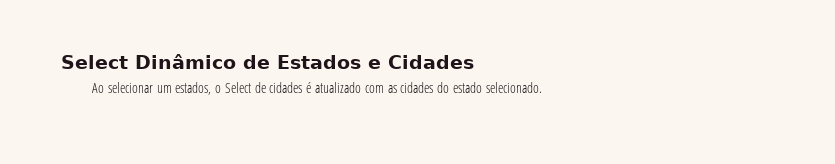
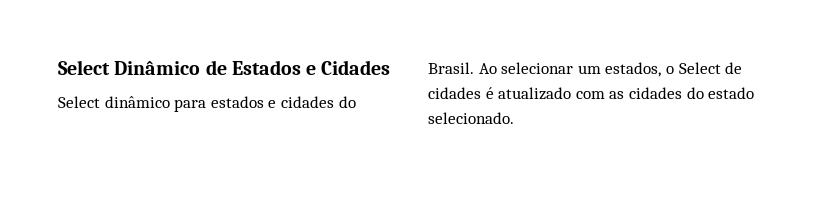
(474, 62) none -> [58,96,356,112] [428,62,474,74] Select dinâmico para estados e cidades do Brasil.

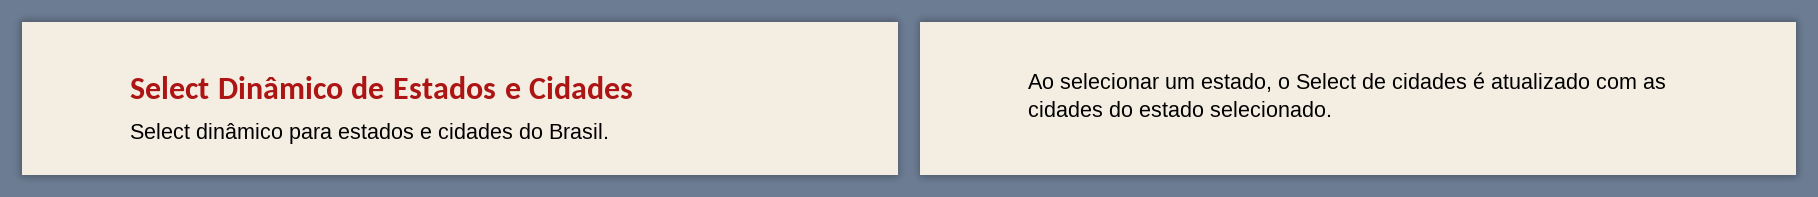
(474, 68) none -> (609, 131) //
[605,62,662,77] estados, -> [1201,73,1272,92] estado,

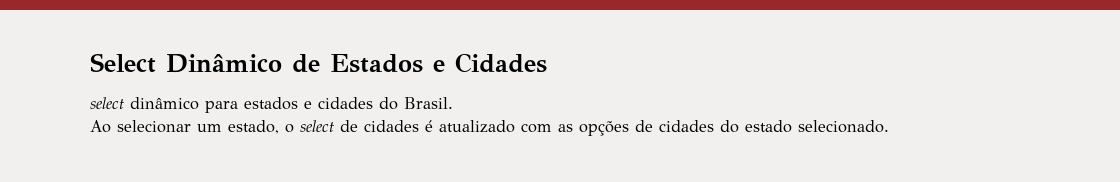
[130,123,190,139] Select -> [90,97,124,109] select
[1296,73,1356,89] Select -> [300,120,334,132] select
(1666, 83) none -> [579,120,653,136] opções de

